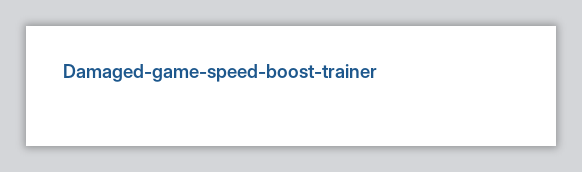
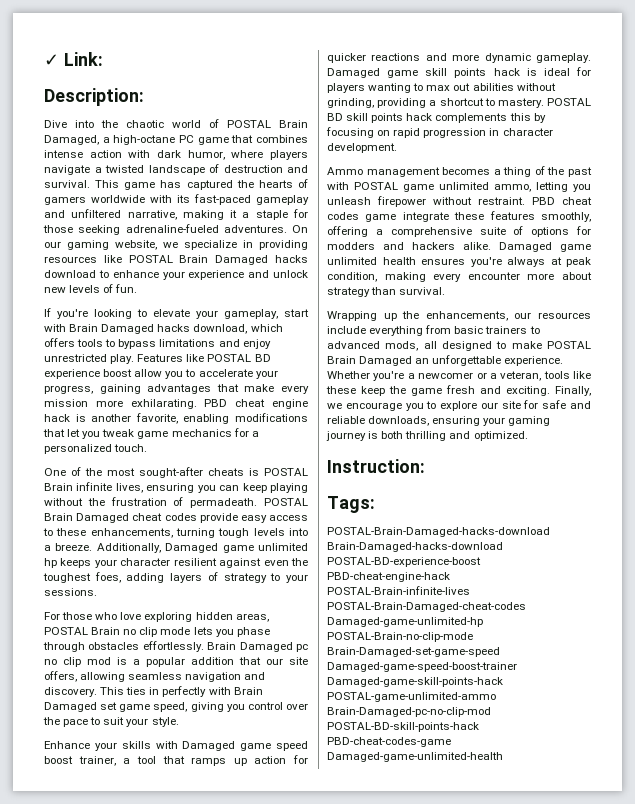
[63,64,377,82] Damaged-game-speed-boost-trainer -> [44,52,103,66] [44,88,144,106] [44,119,308,128] [44,135,308,145] [44,150,308,160] [44,164,308,175] [44,179,308,190] [44,194,309,205] [44,209,308,220] [43,224,308,235] [44,240,308,250] [44,255,308,265] [44,270,308,280] [44,284,138,293] [44,308,309,319] [44,324,283,334] [44,338,271,349] [44,354,271,364] [44,369,278,379] [44,384,309,394] [44,399,308,409] [44,413,308,424] [43,428,259,439] [44,444,148,454] [44,467,308,478] [44,482,308,493] [44,497,308,508] [44,513,308,523] [43,528,309,538] [44,543,308,553] [44,558,308,568] [43,572,308,583] [44,588,97,596] [44,612,269,622] [44,627,270,637] [43,641,308,652] [44,657,308,667] [44,671,266,682] [44,686,263,697] [44,702,308,712] [43,717,179,727] [44,741,308,751] [44,755,308,766] [327,53,591,63] [327,67,591,78] [327,83,556,93] [327,98,591,108] [327,113,546,123] [326,127,553,138] [327,143,397,153] [327,166,592,177] [327,182,591,192] [327,196,592,207] [327,211,591,222] [327,226,591,237] [327,242,591,252] [327,257,591,267] [327,272,592,282] [327,287,446,297] [327,311,591,321] [327,325,540,336] [327,341,591,351] [327,355,564,366] [327,371,591,381] [326,385,591,396] [327,400,591,411] [327,416,551,426] [326,431,528,441] [327,459,425,473] [327,496,375,513] [327,527,550,537] [327,542,503,552] [327,557,481,567] [327,572,450,582] [327,586,470,595] [327,602,526,612] [327,617,483,627] [327,632,473,642] [327,647,500,657] [327,662,517,672] [327,677,503,687] [327,692,496,702] [327,707,491,717] [327,722,479,732] [327,737,451,747] [327,752,503,762] ✓ Link: // Description: // Dive into the chaotic world of POSTAL Brain Damaged, a high-octane PC game that combines intense action with dark humor, where players navigate a twisted landscape of destruction and survival. This game has captured the hearts of gamers worldwide with its fast-paced gameplay and unfiltered narrative, making it a staple for those seeking adrenaline-fueled adventures. On our gaming website, we specialize in providing resources like POSTAL Brain Damaged hacks download to enhance your experience and unlock new levels of fun. // If you're looking to elevate your gameplay, start with Brain Damaged hacks download, which offers tools to bypass limitations and enjoy unrestricted play. Features like POSTAL BD experience boost allow you to accelerate your progress, gaining advantages that make every mission more exhilarating. PBD cheat engine hack is another favorite, enabling modifications that let you tweak game mechanics for a personalized touch. // One of the most sought-after cheats is POSTAL Brain infinite lives, ensuring you can keep playing without the frustration of permadeath. POSTAL Brain Damaged cheat codes provide easy access to these enhancements, turning tough levels into a breeze. Additionally, Damaged game unlimited hp keeps your character resilient against even the toughest foes, adding layers of strategy to your sessions. // For those who love exploring hidden areas, POSTAL Brain no clip mode lets you phase through obstacles effortlessly. Brain Damaged pc no clip mod is a popular addition that our site offers, allowing seamless navigation and discovery. This ties in perfectly with Brain Damaged set game speed, giving you control over the pace to suit your style. // Enhance your skills with Damaged game speed boost trainer, a tool that ramps up action for quicker reactions and more dynamic gameplay. Damaged game skill points hack is ideal for players wanting to max out abilities without grinding, providing a shortcut to mastery. POSTAL BD skill points hack complements this by focusing on rapid progression in character development. // Ammo management becomes a thing of the past with POSTAL game unlimited ammo, letting you unleash firepower without restraint. PBD cheat codes game integrate these features smoothly, offering a comprehensive suite of options for modders and hackers alike. Damaged game unlimited health ensures you're always at peak condition, making every encounter more about strategy than survival. // Wrapping up the enhancements, our resources include everything from basic trainers to advanced mods, all designed to make POSTAL Brain Damaged an unforgettable experience. Whether you're a newcomer or a veteran, tools like these keep the game fresh and exciting. Finally, we encourage you to explore our site for safe and reliable downloads, ensuring your gaming journey is both thrilling and optimized. // Instruction: // Tags: // POSTAL-Brain-Damaged-hacks-download Brain-Damaged-hacks-download POSTAL-BD-experience-boost PBD-cheat-engine-hack POSTAL-Brain-infinite-lives POSTAL-Brain-Damaged-cheat-codes Damaged-game-unlimited-hp POSTAL-Brain-no-clip-mode Brain-Damaged-set-game-speed Damaged-game-speed-boost-trainer Damaged-game-skill-points-hack POSTAL-game-unlimited-ammo Brain-Damaged-pc-no-clip-mod POSTAL-BD-skill-points-hack PBD-cheat-codes-game Damaged-game-unlimited-health

